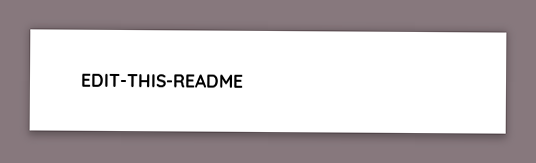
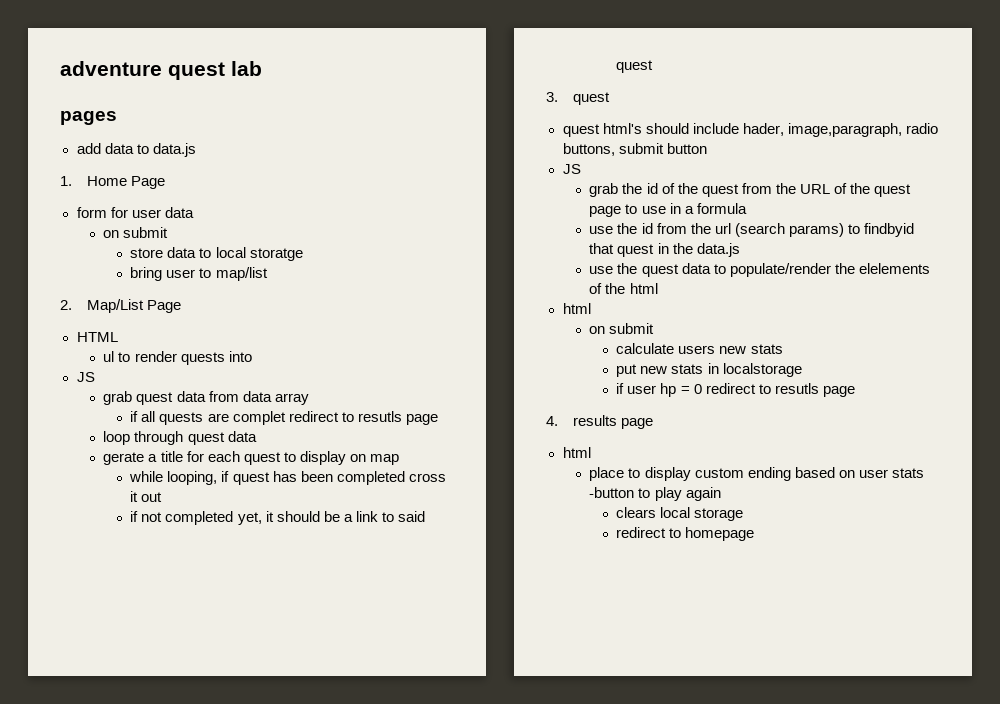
[80,72,244,88] EDIT-THIS-README -> [60,61,262,80] [60,111,117,125] [76,143,196,157] [60,176,165,189] [76,207,194,218] [103,227,169,238] [130,247,303,261] [130,267,268,281] [60,299,181,313] [76,332,118,342] [103,351,252,365] [76,372,95,382] [103,391,309,405] [130,411,438,425] [103,431,257,445] [103,451,399,465] [129,471,446,485] [130,491,163,502] [130,511,425,525] [616,60,654,73] [546,92,610,105] [562,123,938,137] [562,143,707,156] [562,164,581,174] [589,183,911,197] [589,203,747,217] [589,223,914,237] [589,243,740,257] [589,263,930,277] [589,283,658,294] [562,303,591,314] [589,323,655,334] [616,343,783,354] [616,363,802,377] [616,383,855,397] [546,415,653,429] [562,447,591,458] [589,467,924,481] [589,487,721,501] [616,507,744,521] [616,527,755,541] adventure quest lab // pages // add data to data.js // 1. Home Page // form for user data // on submit // store data to local storatge // bring user to map/list // 2. Map/List Page // HTML // ul to render quests into // JS // grab quest data from data array // if all quests are complet redirect to resutls page // loop through quest data // gerate a title for each quest to display on map // while looping, if quest has been completed cross it out // if not completed yet, it should be a link to said quest // 3. quest // quest html's should include hader, image,paragraph, radio buttons, submit button // JS // grab the id of the quest from the URL of the quest page to use in a formula // use the id from the url (search params) to findbyid that quest in the data.js // use the quest data to populate/render the elelements of the html // html // on submit // calculate users new stats // put new stats in localstorage // if user hp = 0 redirect to resutls page // 4. results page // html // place to display custom ending based on user stats -button to play again // clears local storage // redirect to homepage

